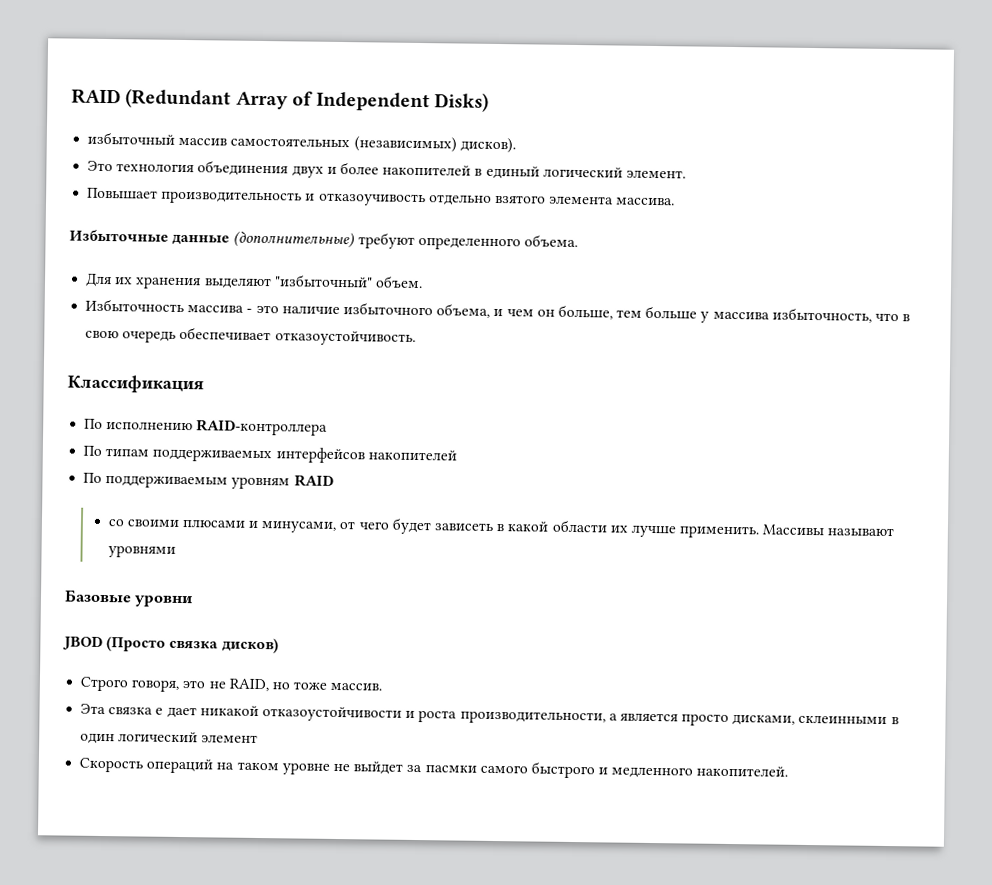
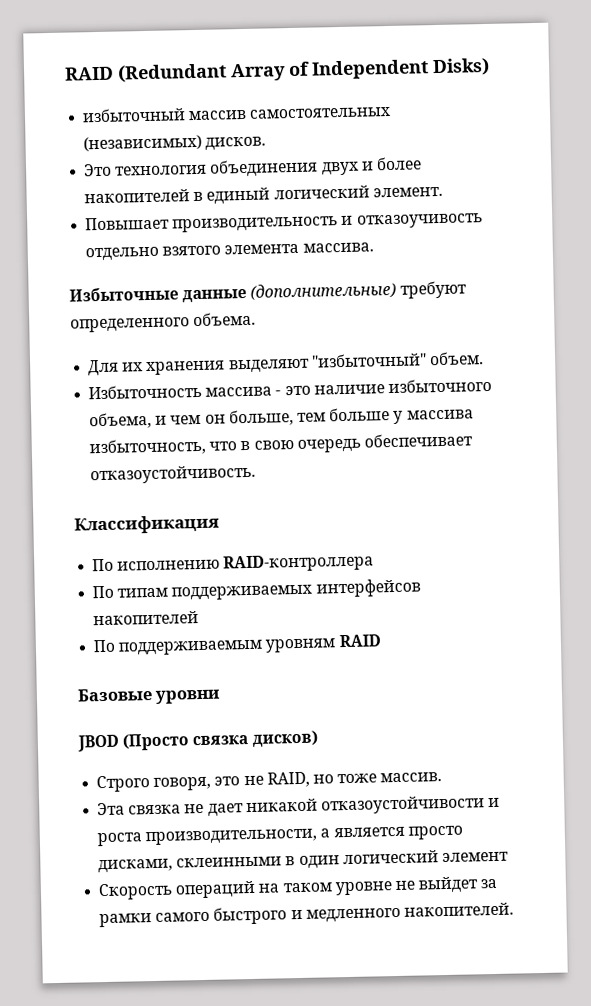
[459,137,516,154] дисков). -> [205,136,267,151] дисков.
[107,517,895,539] [107,545,176,558] // со своими плюсами и минусами, от чего будет зависеть в какой области их лучше применить. Массивы называют уровнями -> (381, 641) none
[155,707,164,715] е -> [184,803,205,814] не
[424,765,477,773] пасмки -> [99,913,153,928] рамки

